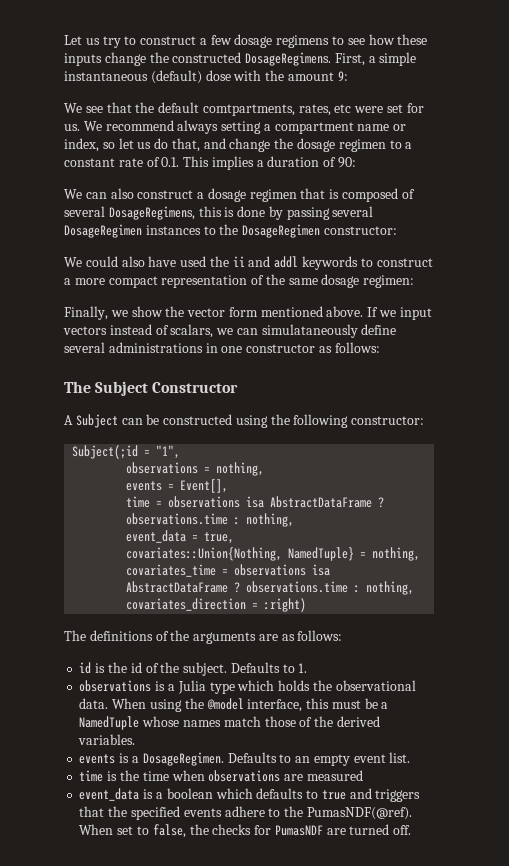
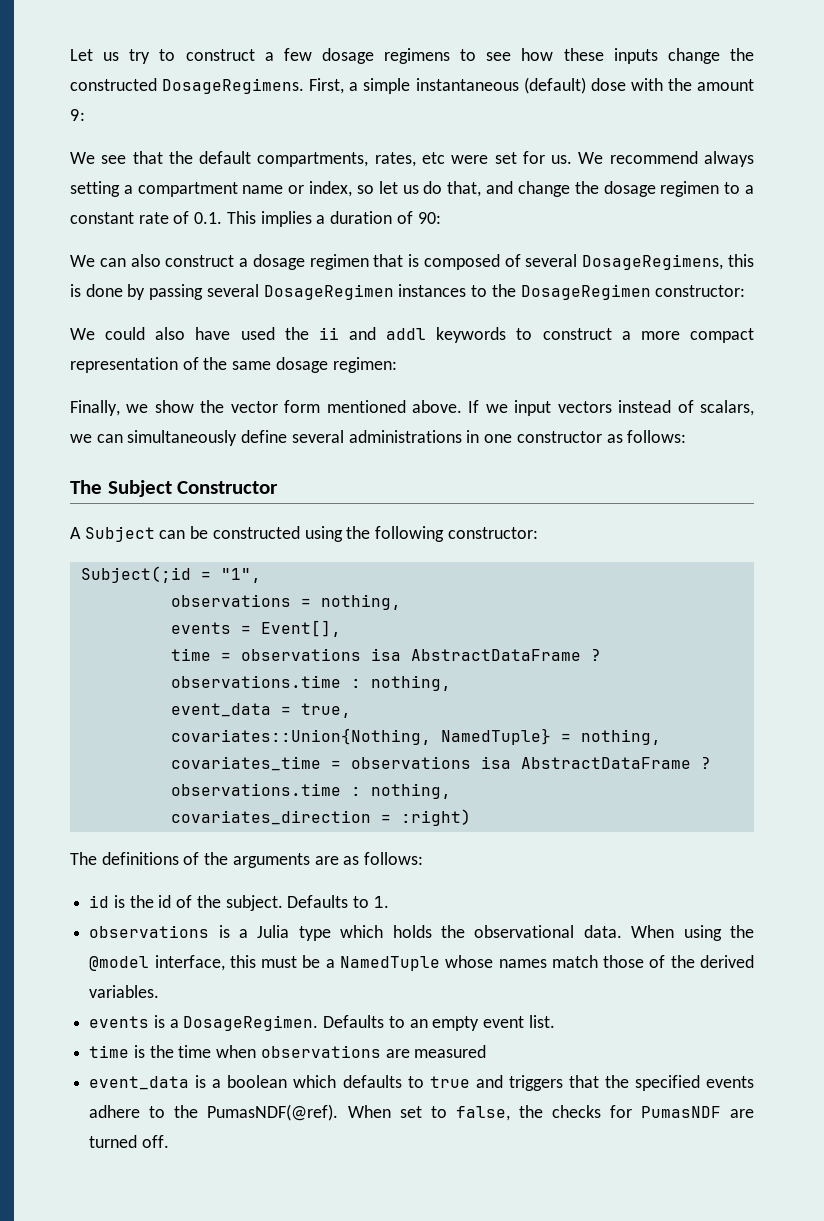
[202,104,295,116] comtpartments, -> [257,152,369,167] compartments,
[261,324,358,338] simulataneously -> [127,430,238,446] simultaneously

